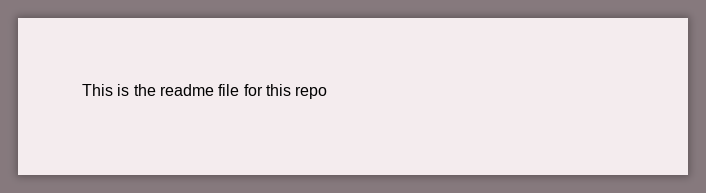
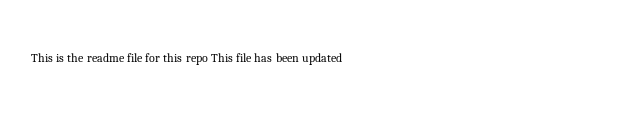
(328, 92) none -> [210,53,342,65] This file has been updated

